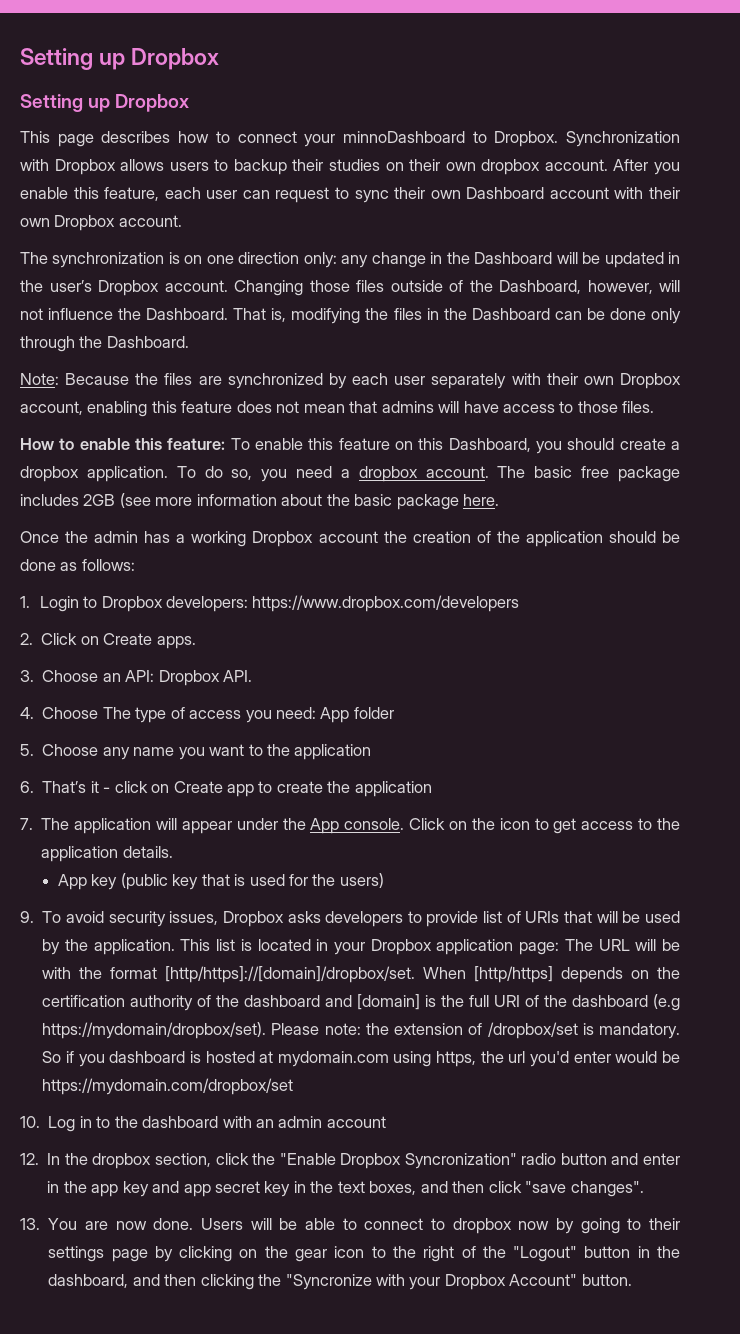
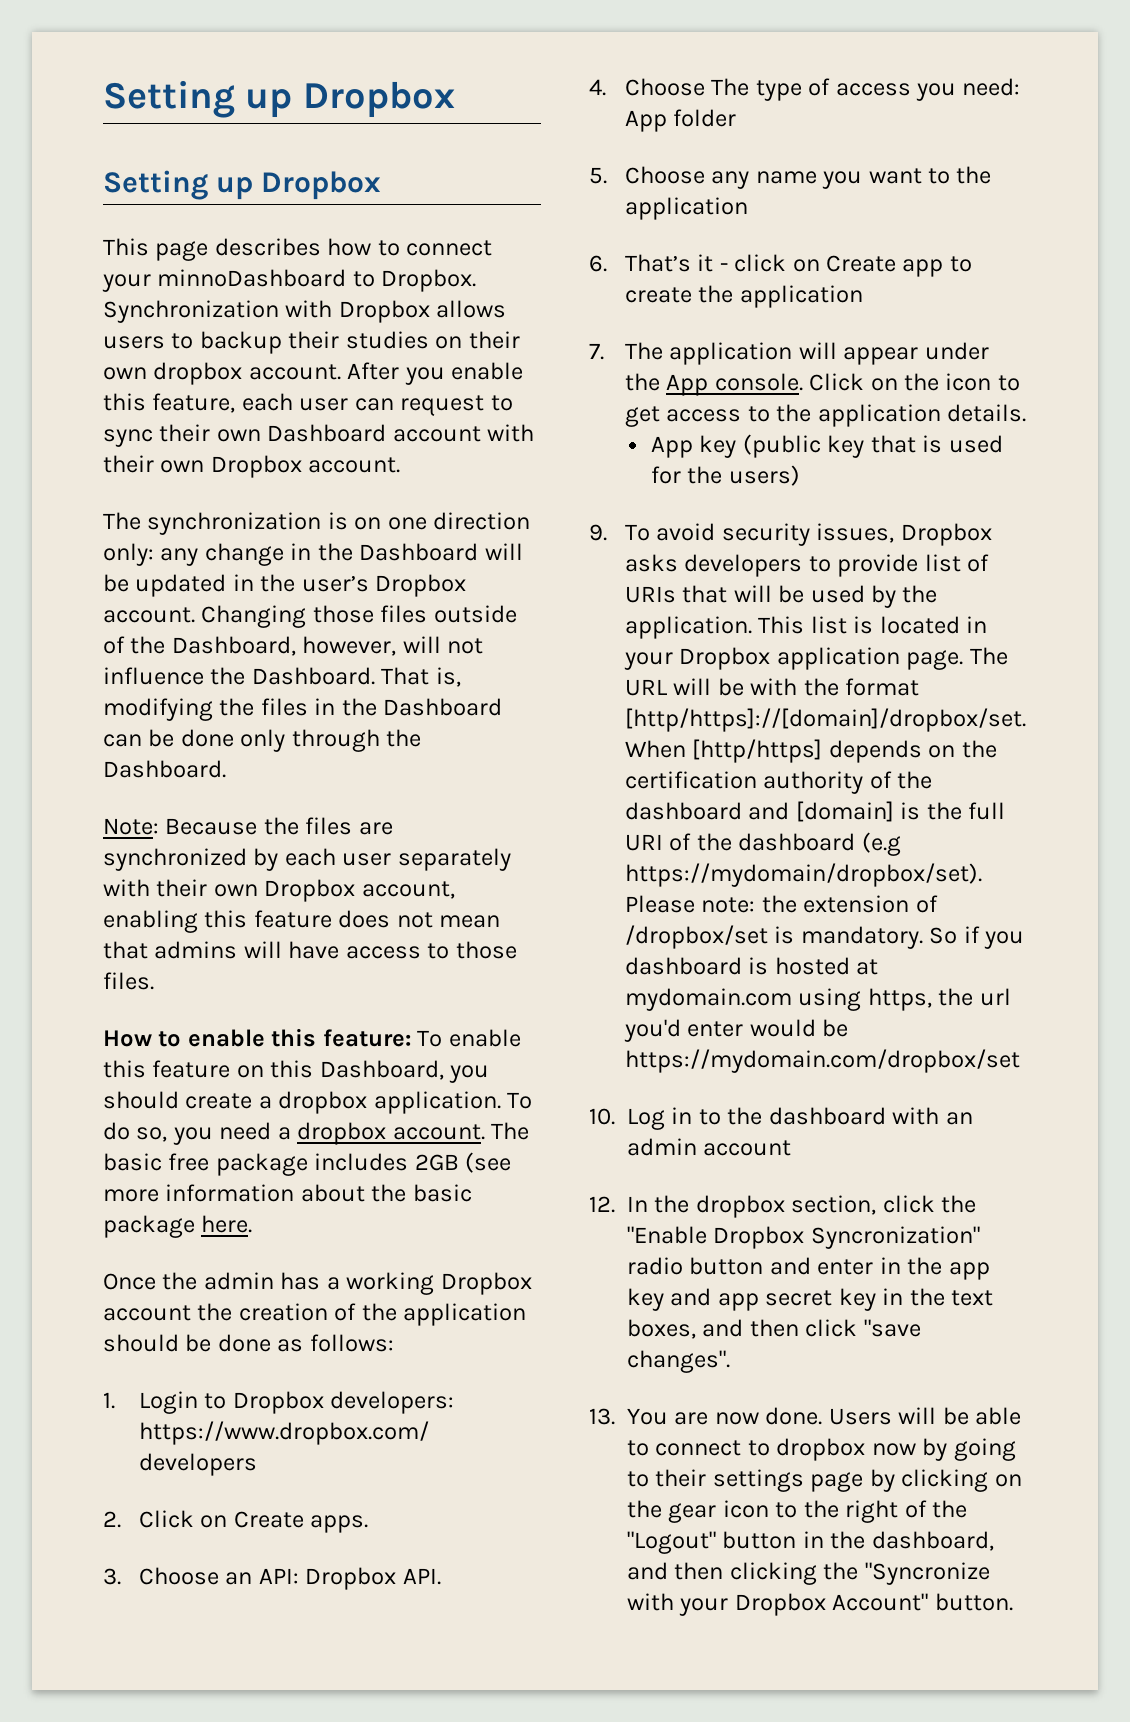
[519,942,560,955] page: -> [906,650,964,670] page.

